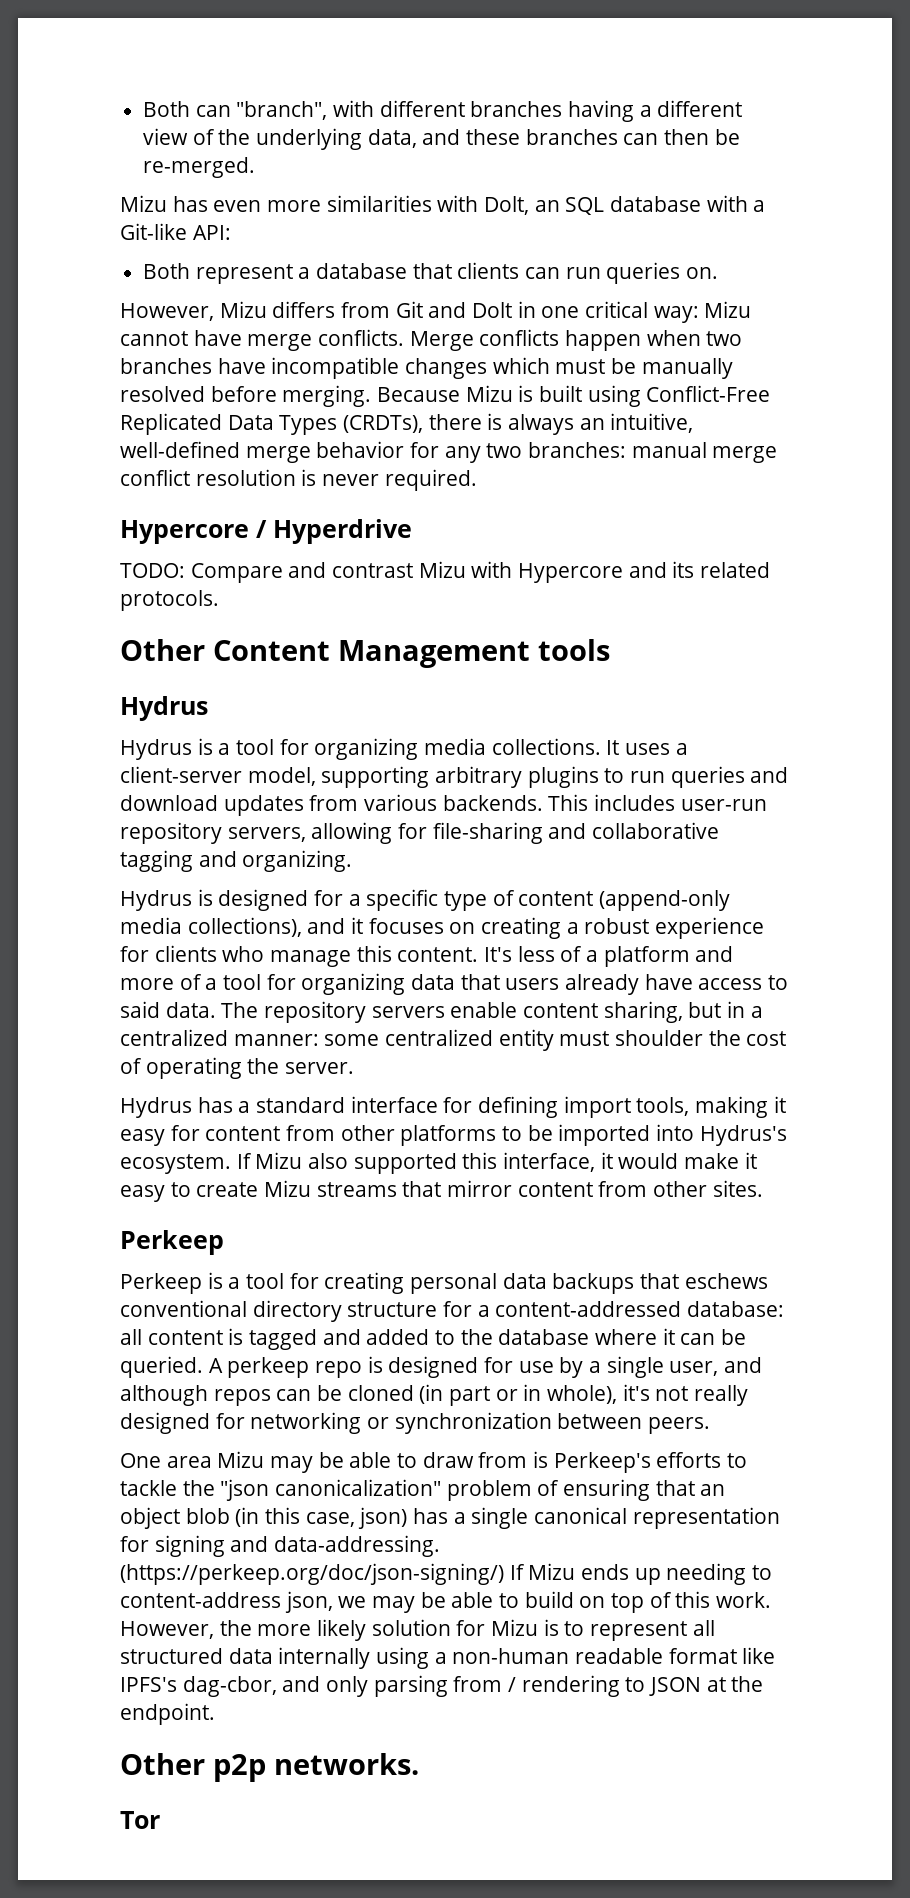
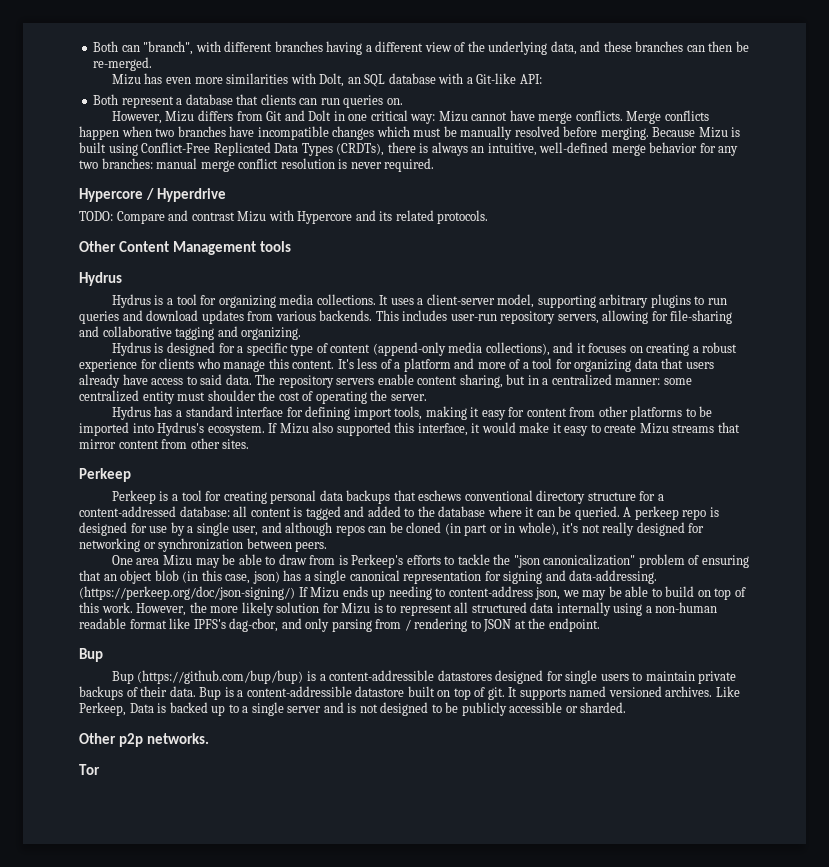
(215, 1714) none -> [79,648,103,662] [111,670,737,684] [79,686,740,700] [79,702,627,716] // Bup // Bup (https://github.com/bup/bup) is a content-addressible datastores designed for single users to maintain private backups of their data. Bup is a content-addressible datastore built on top of git. It supports named versioned archives. Like Perkeep, Data is backed up to a single server and is not designed to be publicly accessible or sharded.

